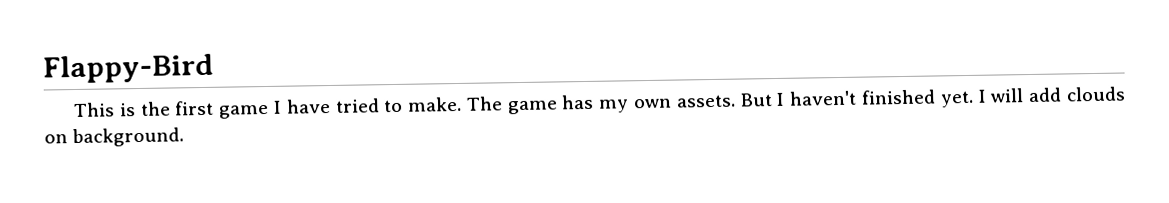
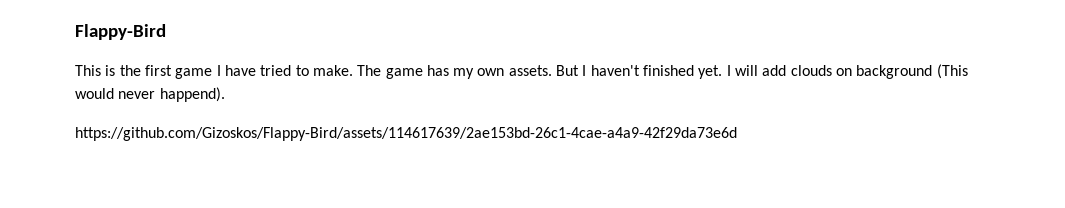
[72,127,185,148] background. -> [856,64,968,79] [75,87,225,102] [75,127,737,141] background (This would never happend). // https://github.com/Gizoskos/Flappy-Bird/assets/114617639/2ae153bd-26c1-4cae-a4a9-42f29da73e6d

